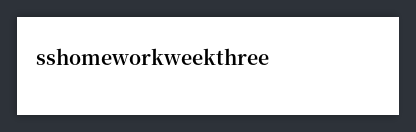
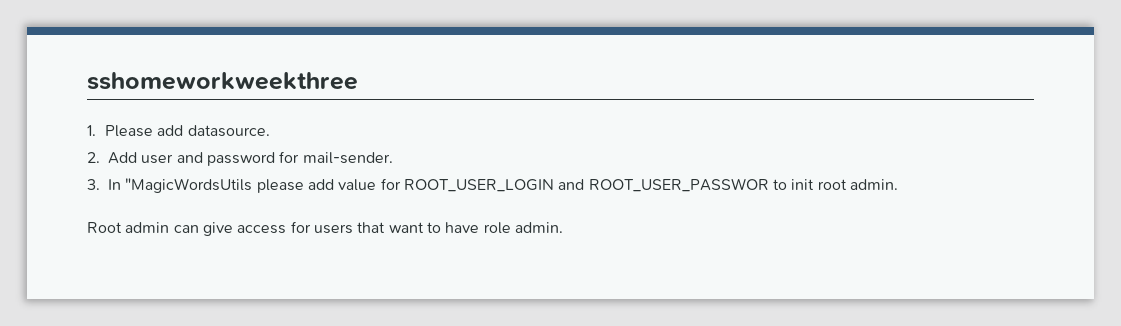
(269, 56) none -> [87,125,270,137] [87,151,393,166] [87,178,898,193] [87,221,563,236] // 1. Please add datasource. // 2. Add user and password for mail-sender. // 3. In "MagicWordsUtils please add value for ROOT_USER_LOGIN and ROOT_USER_PASSWOR to init root admin. // Root admin can give access for users that want to have role admin.

